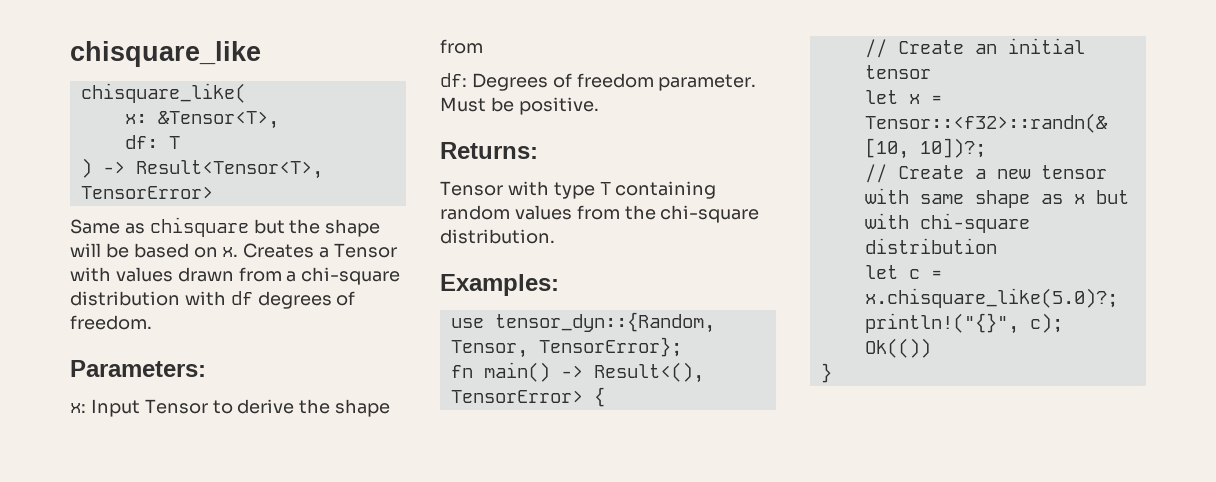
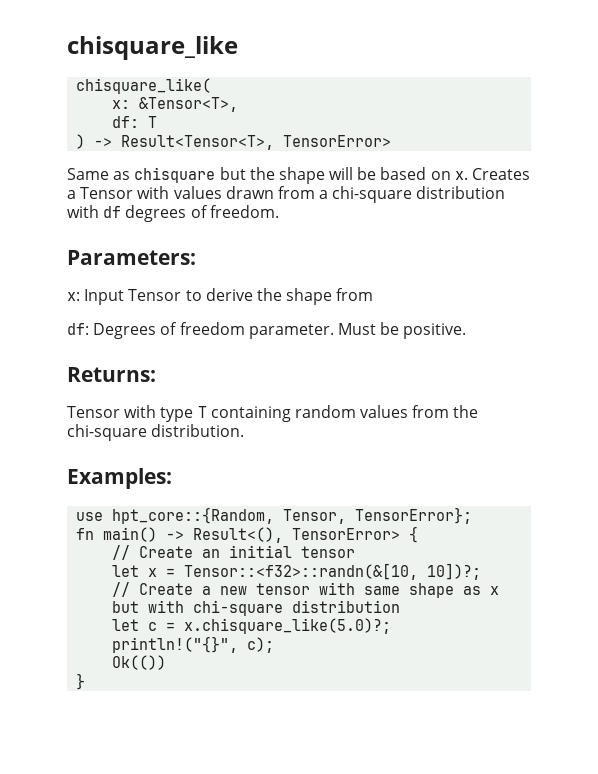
[494,312,715,333] tensor_dyn::{Random, -> [112,507,275,524] hpt_core::{Random,

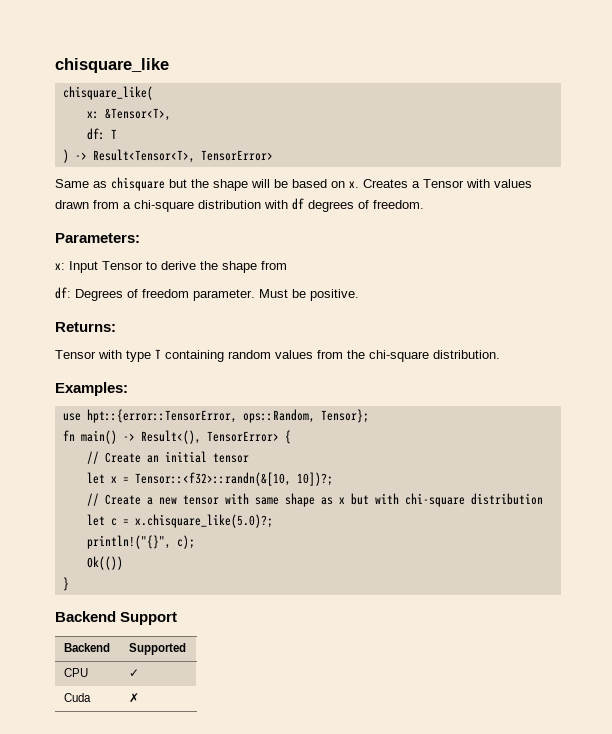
[112,507,473,524] hpt_core::{Random, Tensor, TensorError}; -> [86,409,369,423] hpt::{error::TensorError, ops::Random, Tensor};
(86, 681) none -> [55,611,178,625] [64,643,111,652] [129,643,187,655] [64,668,89,677] [129,669,140,677] [64,693,92,702] [129,693,140,703] // Backend Support // Backend | Supported // CPU | ✓ // Cuda | ✗

